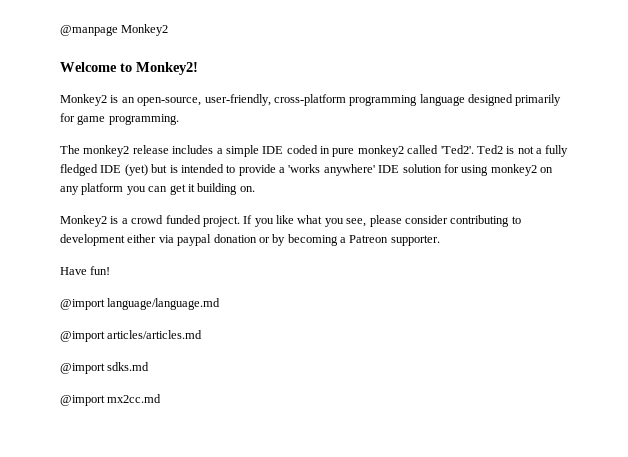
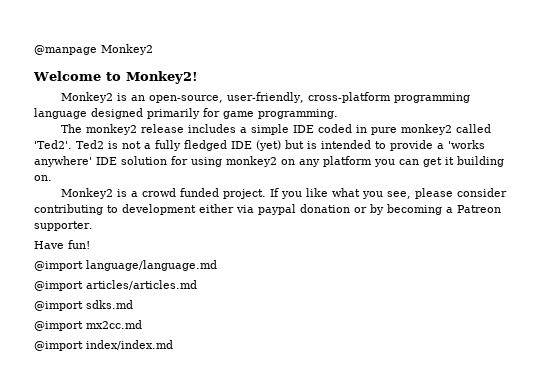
(162, 398) none -> [34,340,173,351] // @import index/index.md

